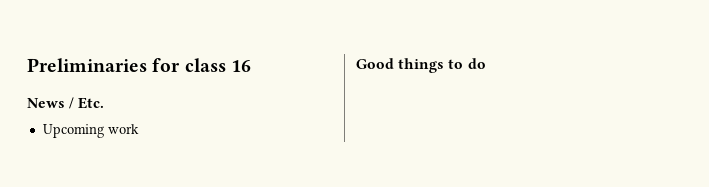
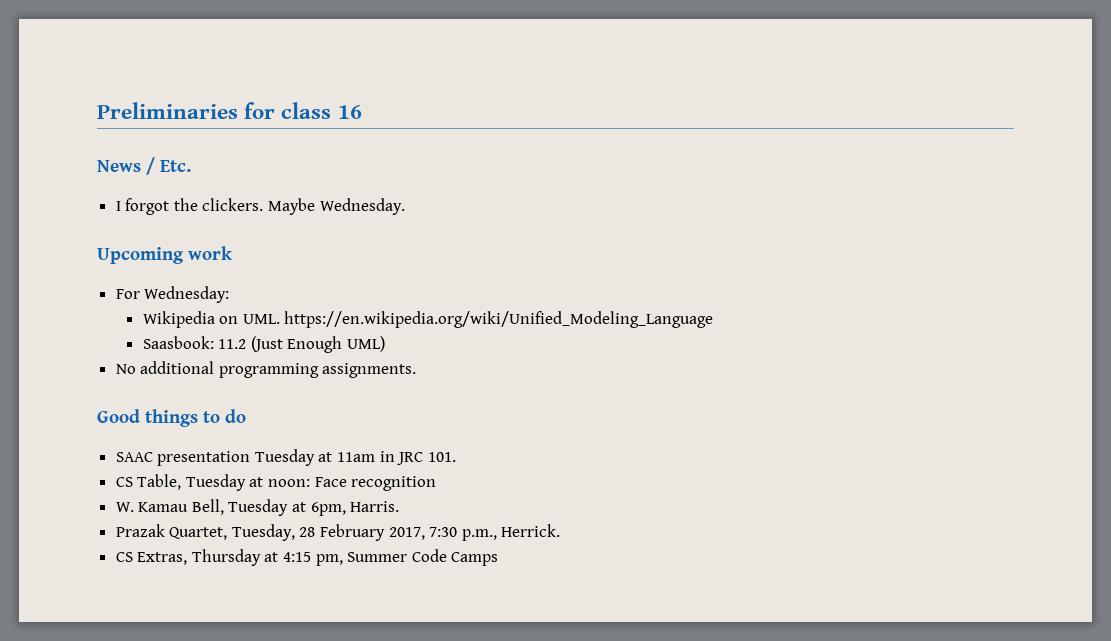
[42,124,139,138] [356,58,486,73] Upcoming work // Good things to do -> [115,198,405,215] [97,246,232,264] [115,286,230,303] [142,311,714,328] [142,336,386,353] [115,361,417,378] [97,409,246,427] [115,449,456,466] [115,474,437,491] [115,499,400,516] [115,524,561,541] [115,549,499,566] I forgot the clickers. Maybe Wednesday. // Upcoming work // For Wednesday: // Wikipedia on UML. https://en.wikipedia.org/wiki/Unified_Modeling_Language // Saasbook: 11.2 (Just Enough UML) // No additional programming assignments. // Good things to do // SAAC presentation Tuesday at 11am in JRC 101. // CS Table, Tuesday at noon: Face recognition // W. Kamau Bell, Tuesday at 6pm, Harris. // Prazak Quartet, Tuesday, 28 February 2017, 7:30 p.m., Herrick. // CS Extras, Thursday at 4:15 pm, Summer Code Camps

